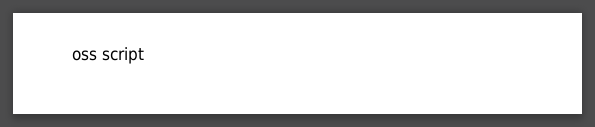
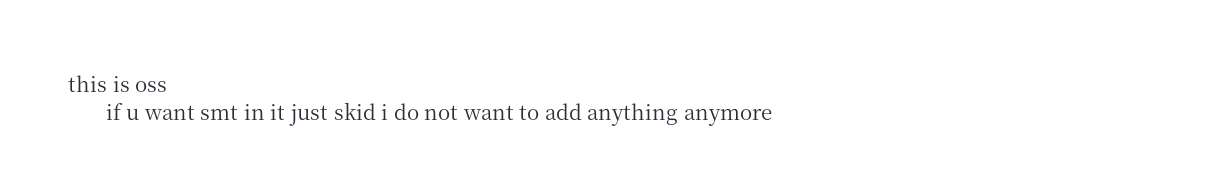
(72, 55) none -> [68,75,130,92] this is
[102,47,144,64] script -> [105,102,772,126] // if u want smt in it just skid i do not want to add anything anymore

